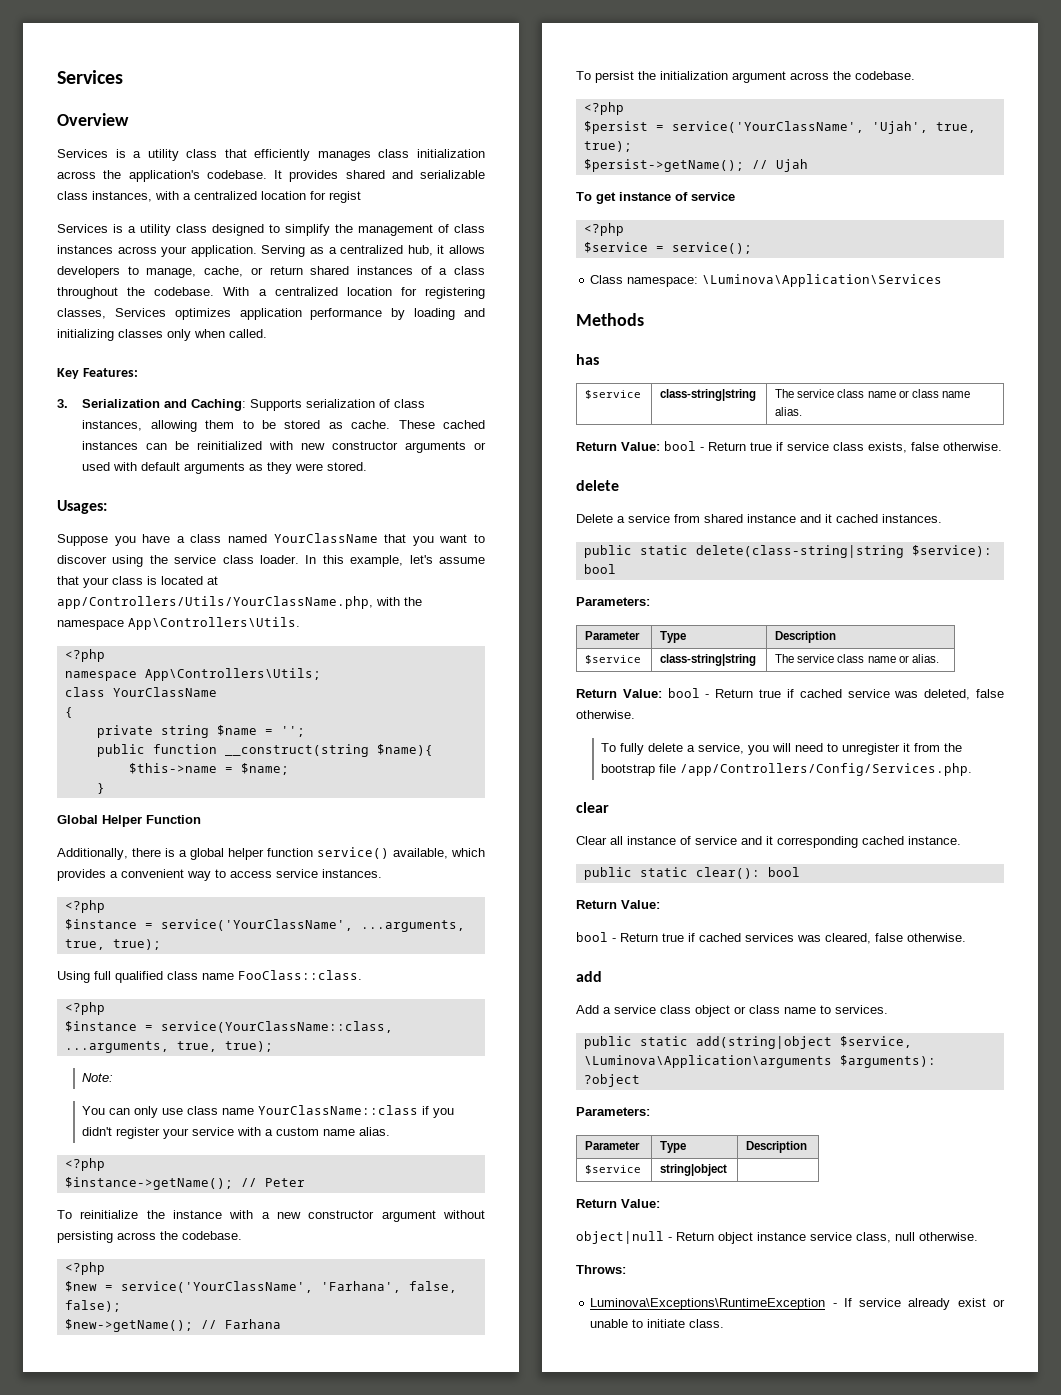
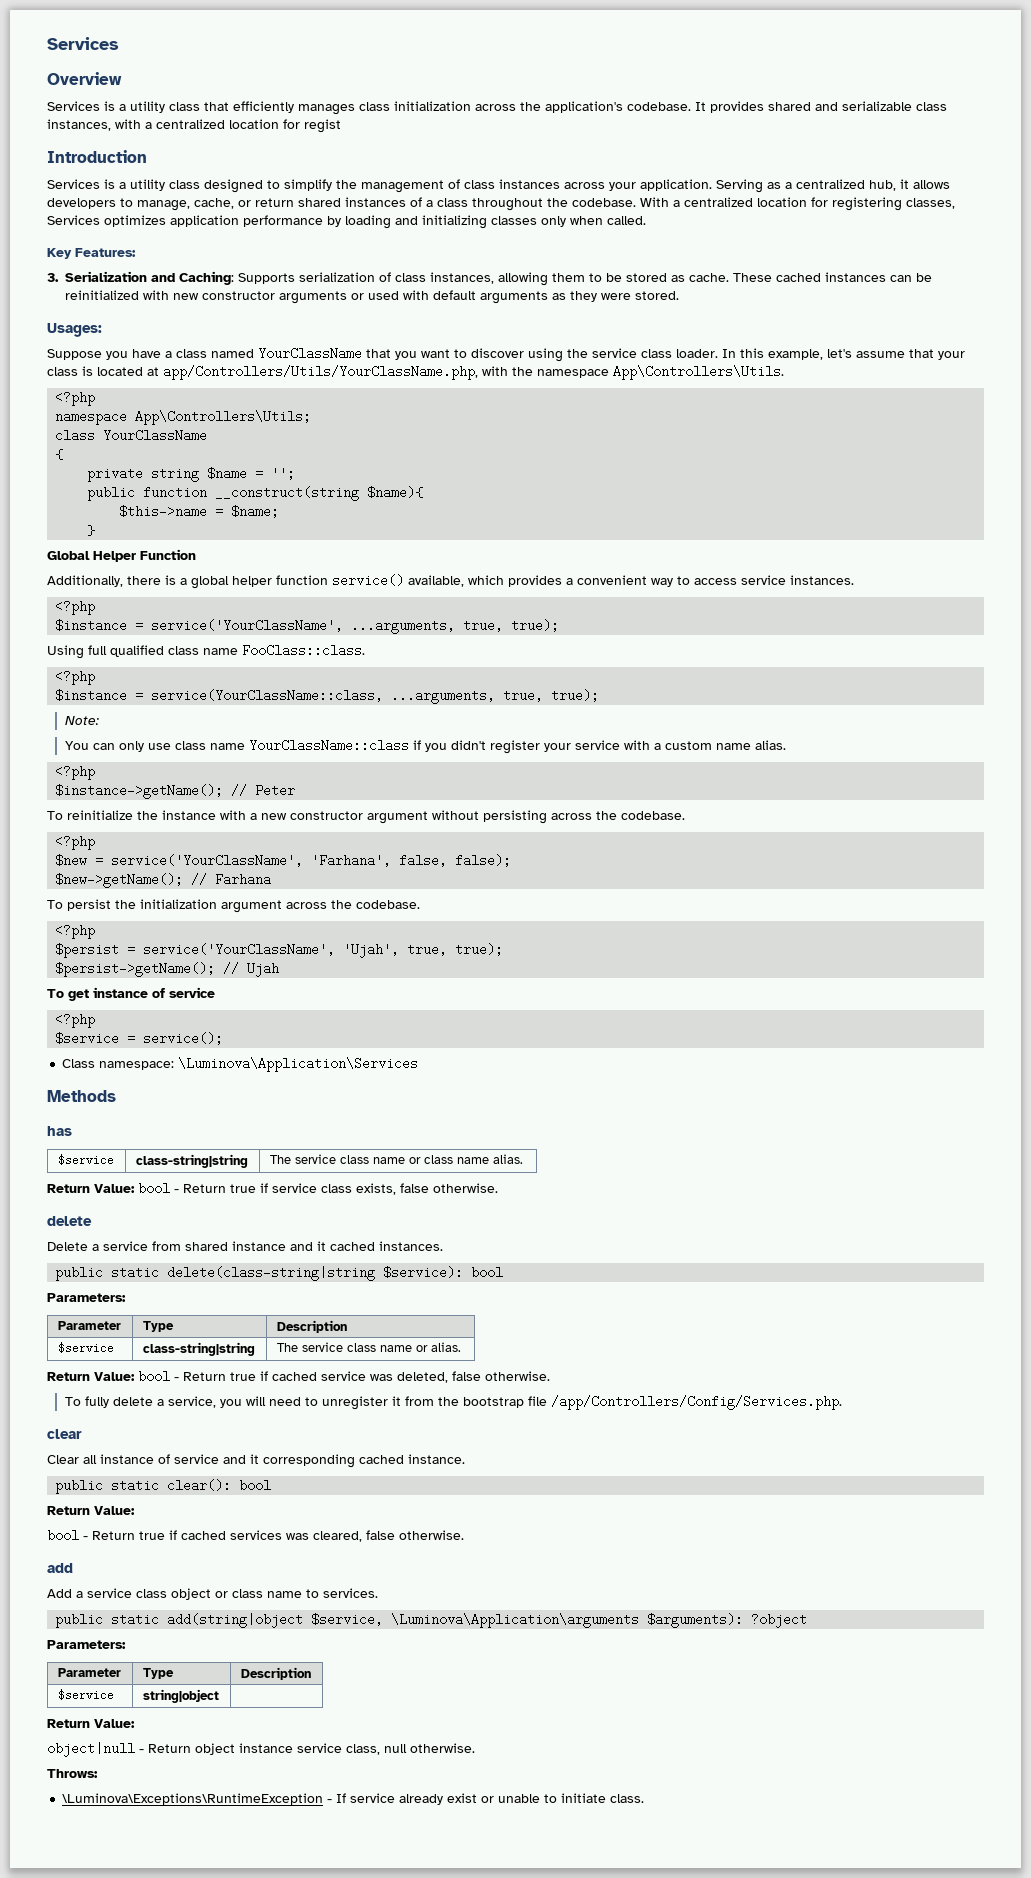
(361, 197) none -> [47,150,147,163] // Introduction
[590,1298,826,1310] Luminova\Exceptions\RuntimeException -> [62,1793,324,1805] \Luminova\Exceptions\RuntimeException

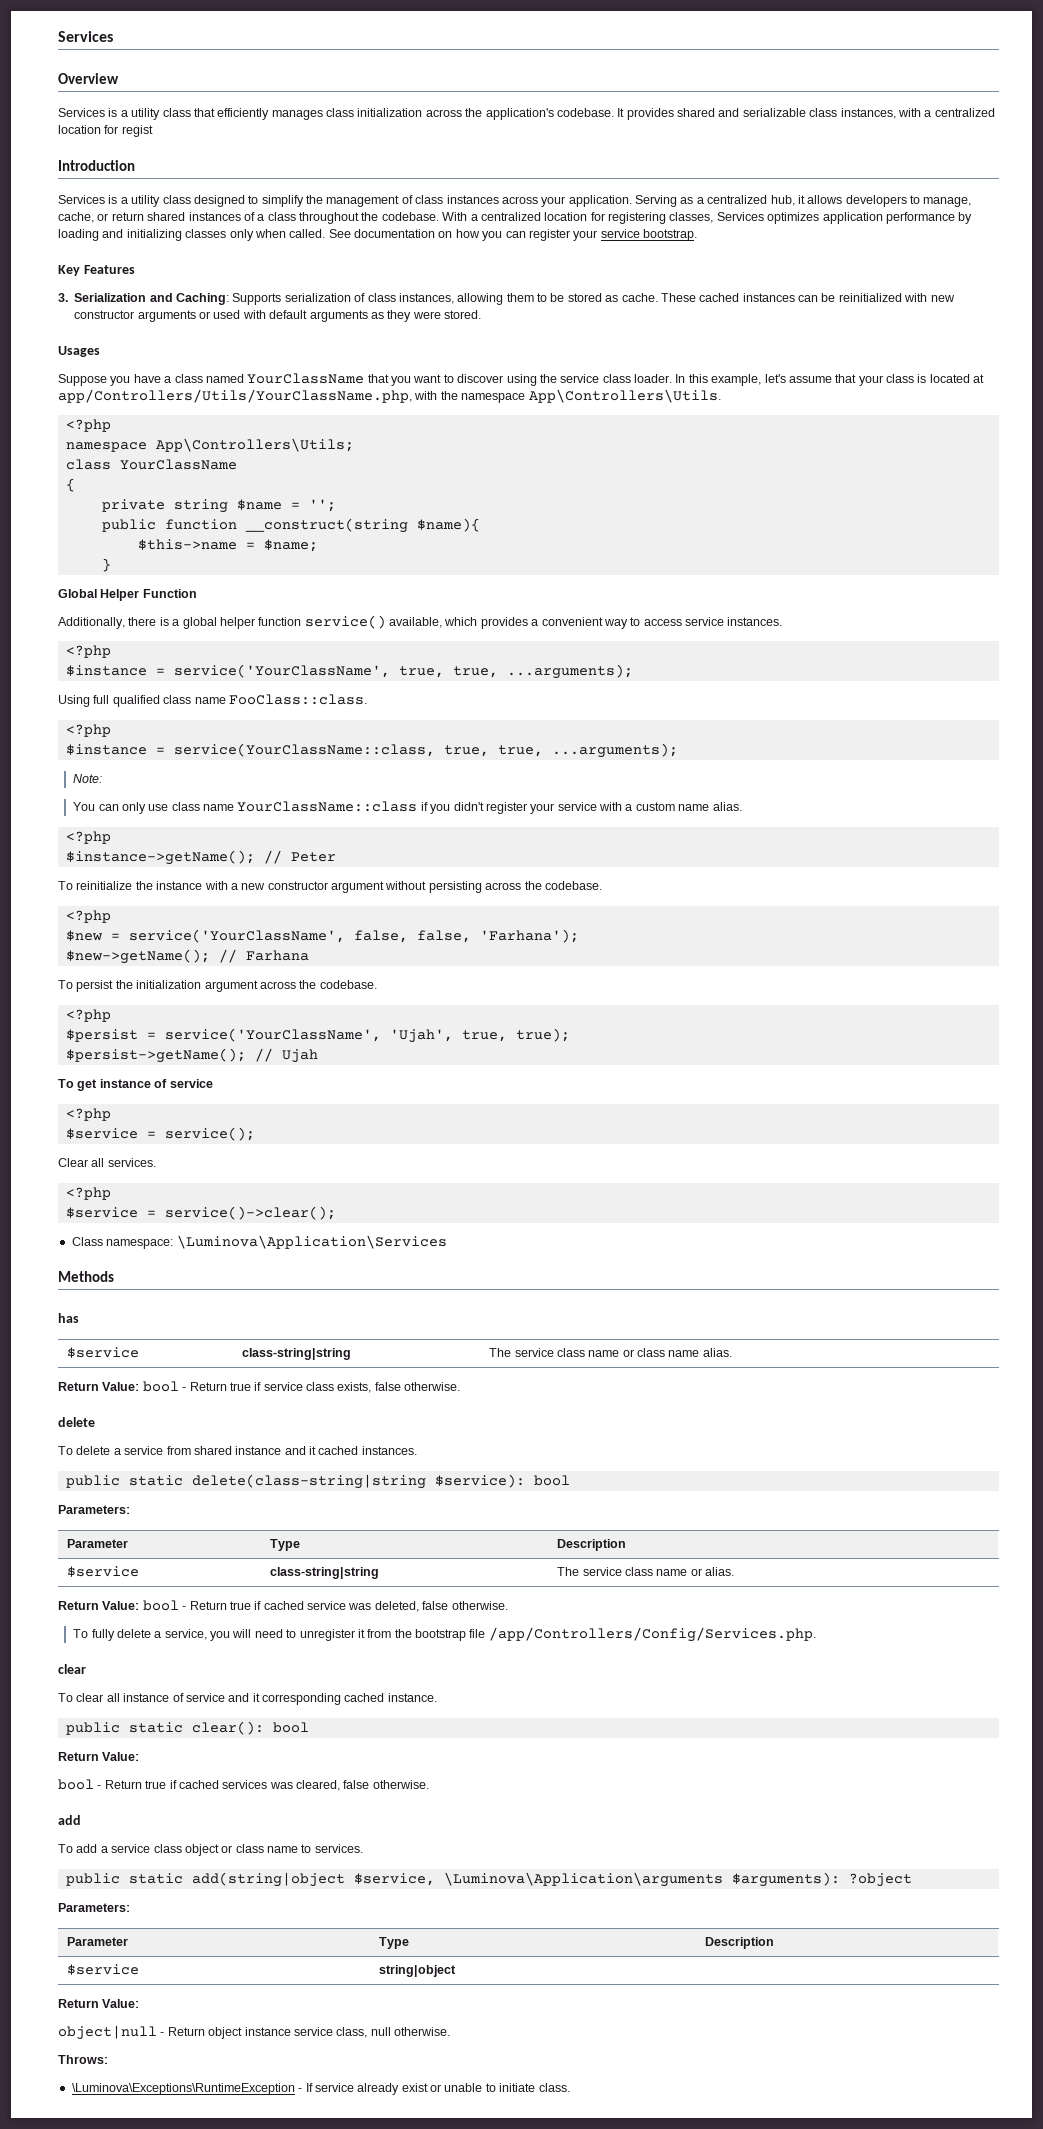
(646, 220) none -> [328,229,697,241] See documentation on how you can register your service bootstrap.
[75,248,136,257] Features: -> [83,265,135,274] Features
[47,323,102,337] Usages: -> [58,346,100,357] Usages
[351,619,560,634] ...arguments, true, true); -> [398,664,633,679] true, true, ...arguments);
[391,689,600,704] ...arguments, true, true); -> [443,743,678,758] true, true, ...arguments);
[311,854,512,867] 'Farhana', false, false); -> [353,929,579,943] false, false, 'Farhana');
(224, 1038) none -> [58,1158,156,1167] [65,1187,111,1200] [65,1206,336,1220] // Clear all services. // <?php // $service = service()->clear();
[47,1242,88,1251] Delete -> [58,1446,111,1455] To delete
[47,1455,79,1464] Clear -> [58,1693,104,1702] To clear
[47,1589,72,1598] Add -> [58,1844,98,1853] To add

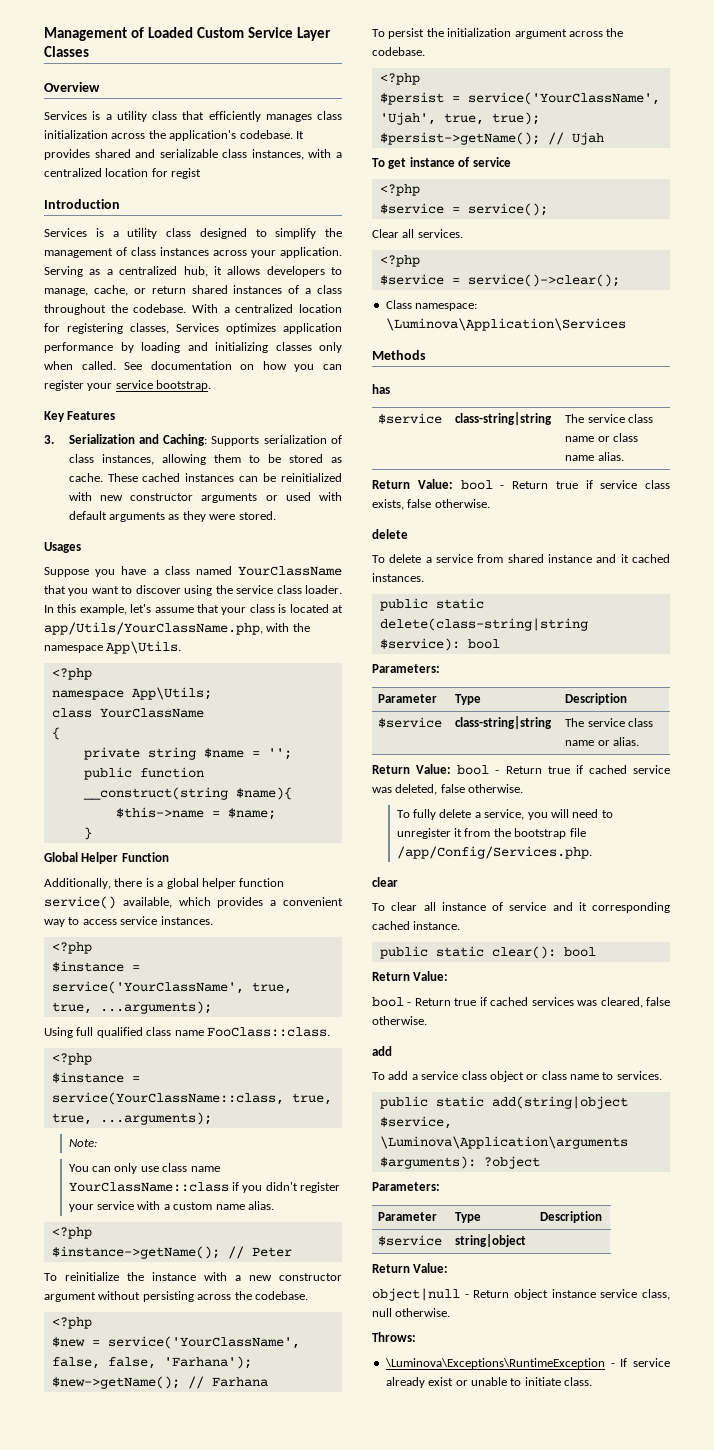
[58,31,113,42] Services -> [44,27,331,41] [44,46,89,57] Management of Loaded Custom Service Layer Classes
[58,389,412,403] app/Controllers/Utils/YourClassName.php, -> [44,622,263,635] app/Utils/YourClassName.php,
[528,389,721,403] App\Controllers\Utils. -> [106,641,182,654] App\Utils.
[155,438,354,452] App\Controllers\Utils; -> [131,687,212,700] App\Utils;
[488,1627,816,1642] /app/Controllers/Config/Services.php. -> [396,846,592,859] /app/Config/Services.php.

